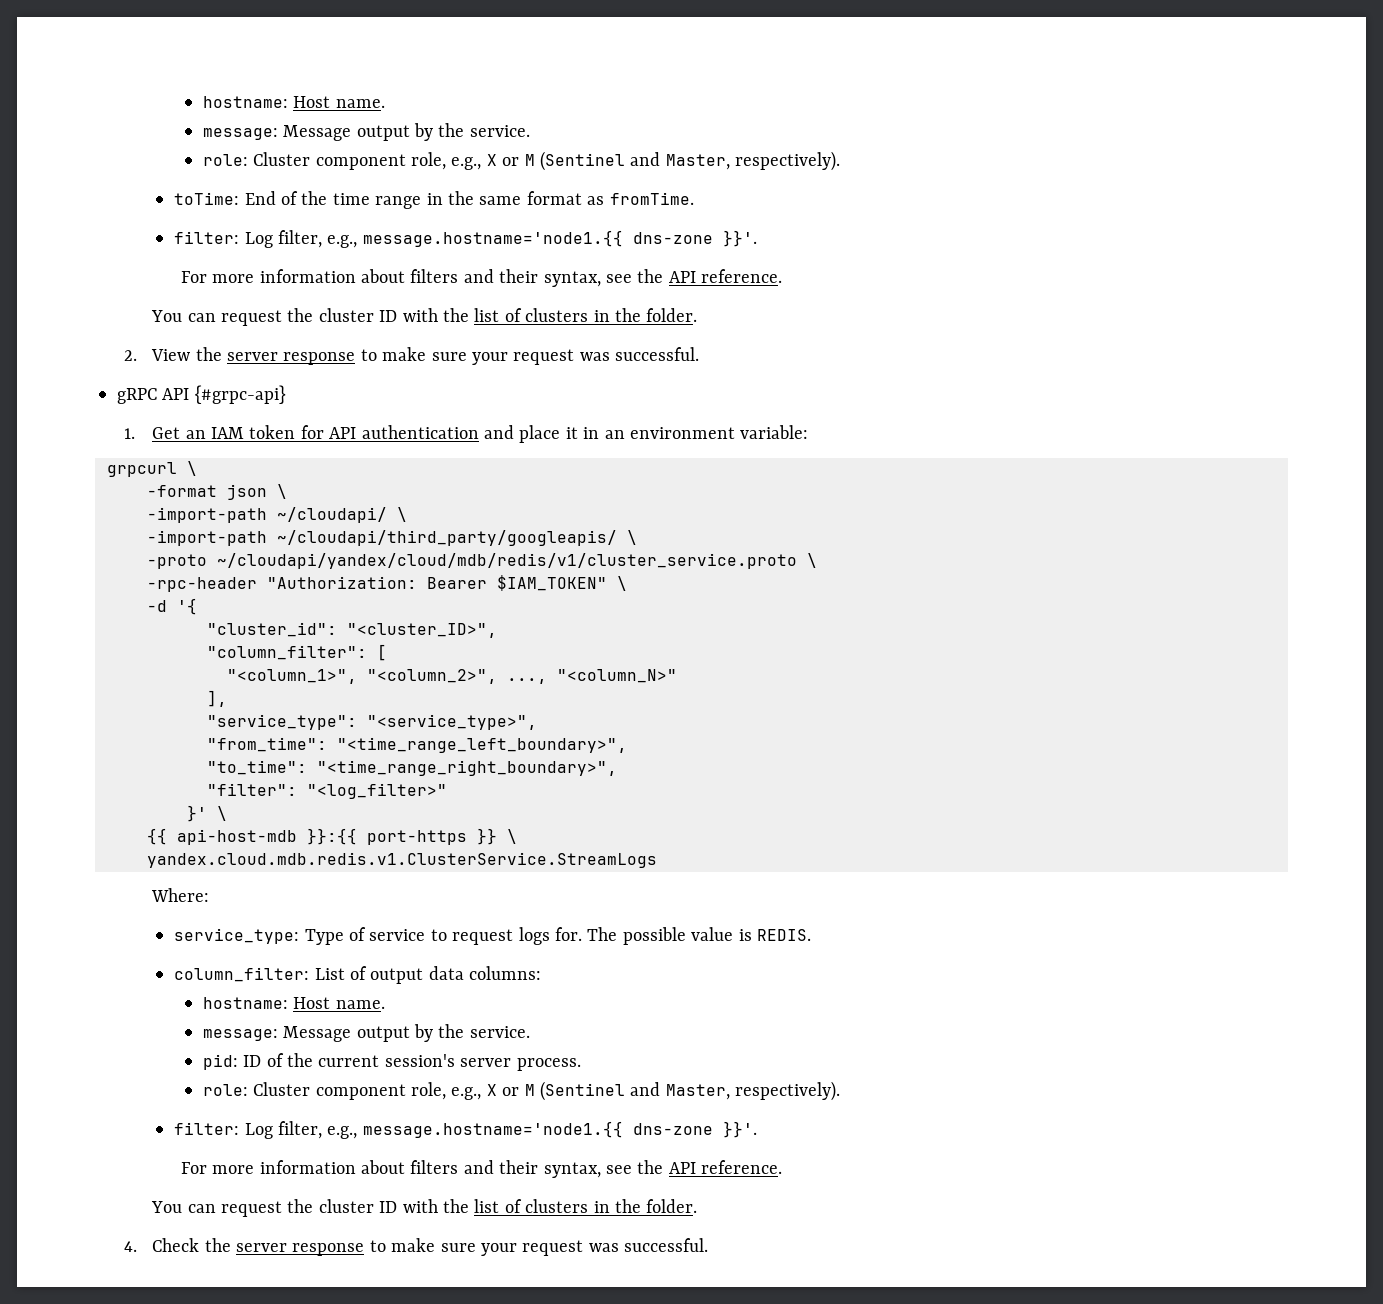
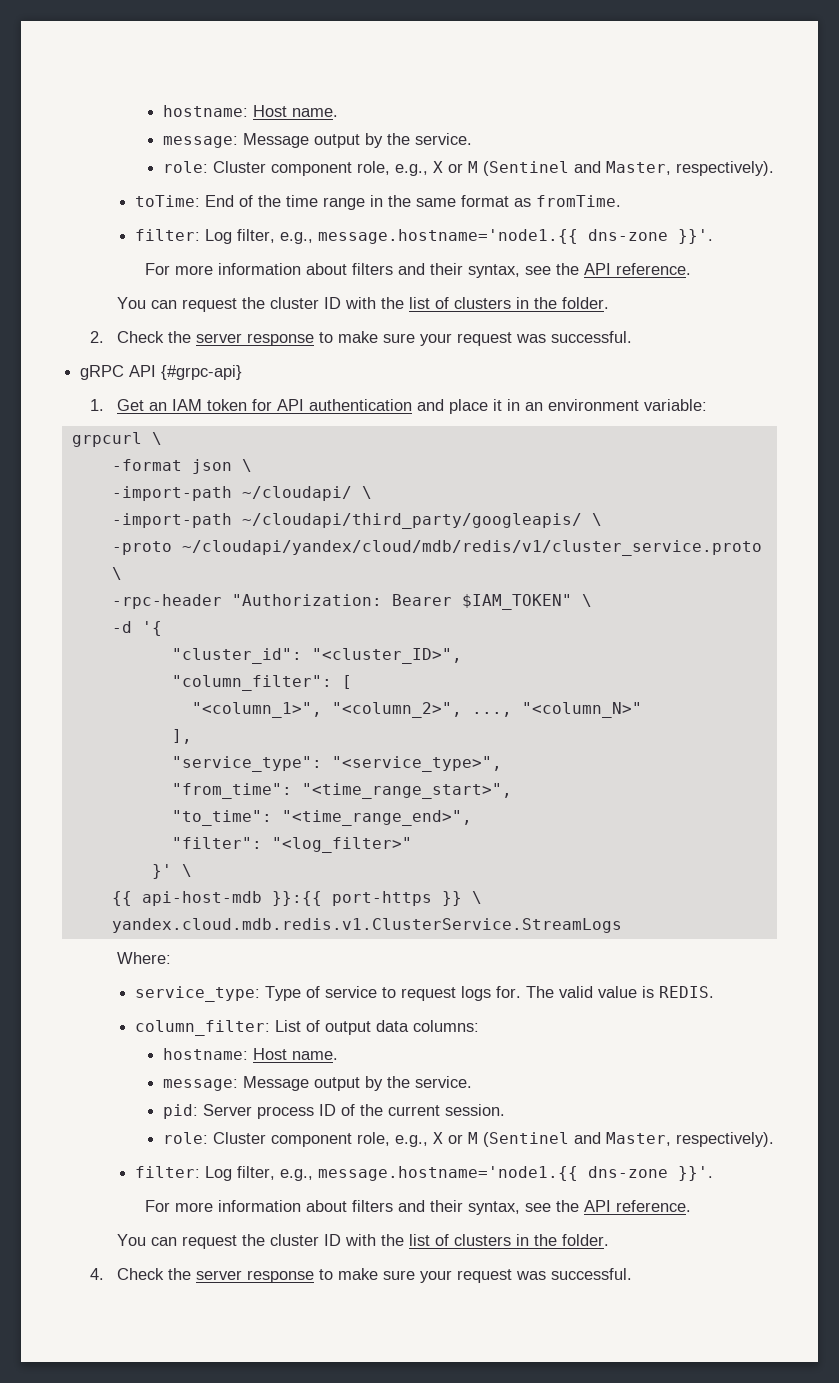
[151,349,191,361] View -> [117,331,165,343] Check
[337,737,627,753] "<time_range_left_boundary>", -> [301,783,512,799] "<time_range_start>",
[317,760,617,776] "<time_range_right_boundary>", -> [281,810,472,826] "<time_range_end>",
[622,927,686,945] possible -> [559,986,594,998] valid
(238, 1062) none -> [202,1104,314,1119] Server process
[384,1054,581,1071] session's server process. -> [444,1104,505,1116] session.

